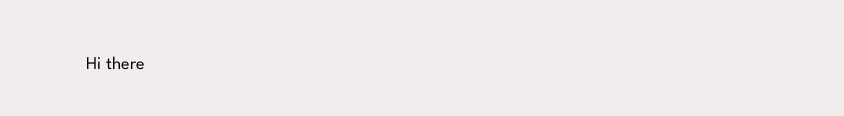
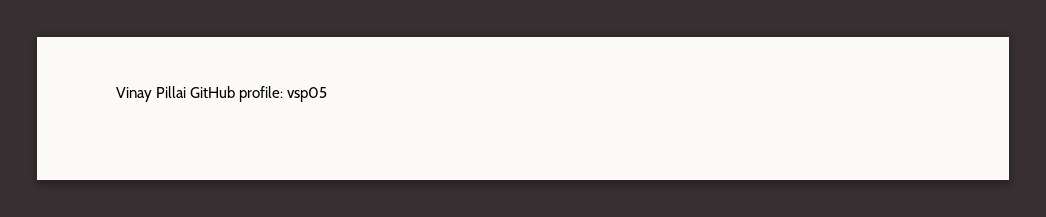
[86,56,145,70] Hi there -> [116,86,328,102] Vinay Pillai GitHub profile: vsp05

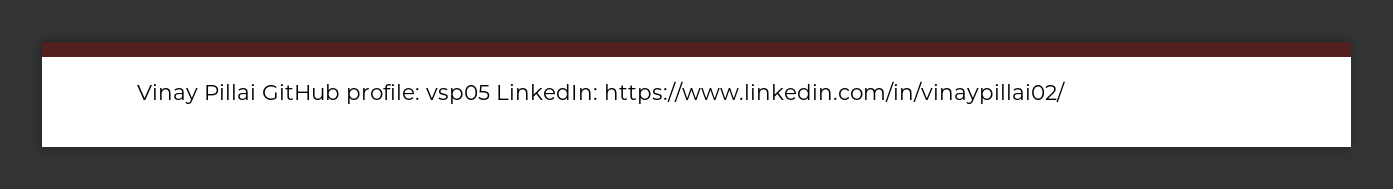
(328, 94) none -> [496,81,1065,104] LinkedIn: https://www.linkedin.com/in/vinaypillai02/

